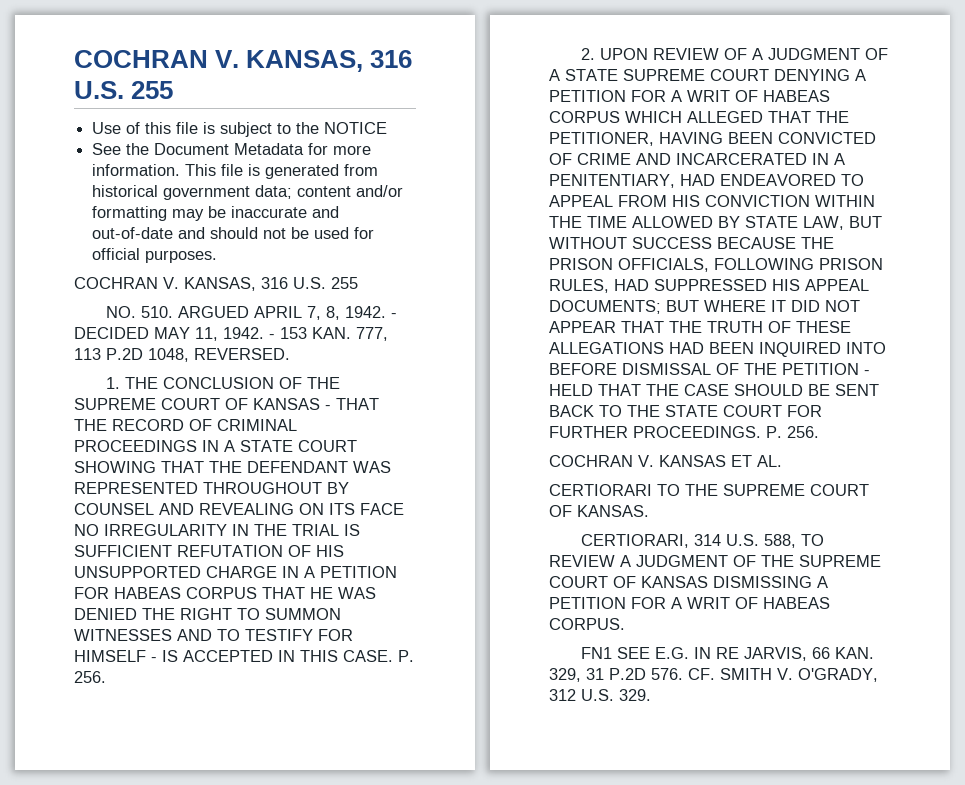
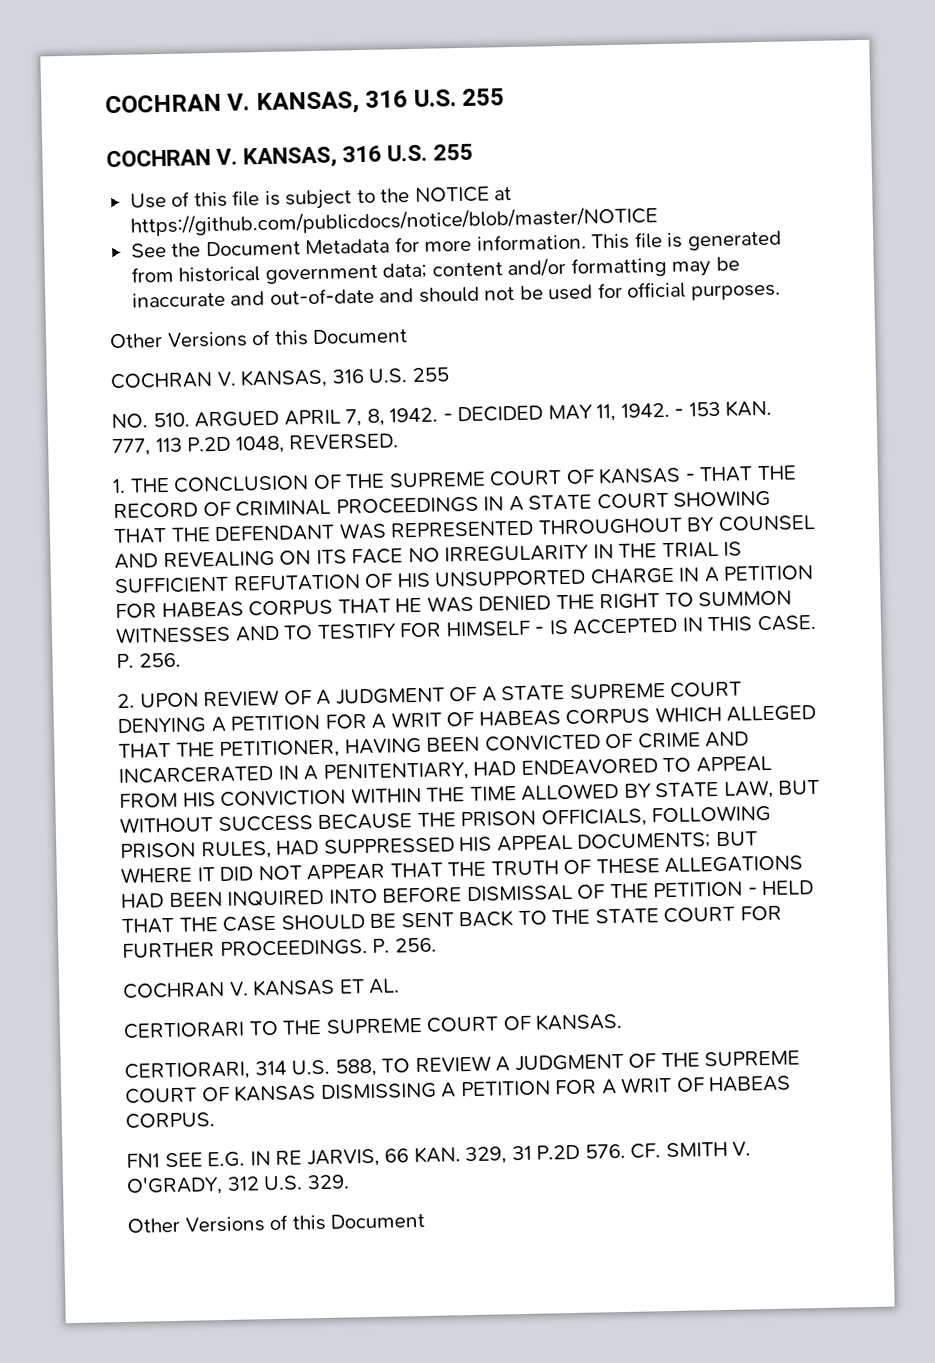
[74,50,413,72] [74,81,174,99] COCHRAN V. KANSAS, 316 U.S. 255 -> [105,88,506,116] [106,143,474,169] COCHRAN V. KANSAS, 316 U.S. 255 // COCHRAN V. KANSAS, 316 U.S. 255
(388, 128) none -> [494,187,513,201] [129,206,658,237] at https://github.com/publicdocs/notice/blob/master/NOTICE
(218, 256) none -> [109,328,409,349] // Other Versions of this Document
(651, 695) none -> [127,1212,426,1233] // Other Versions of this Document

